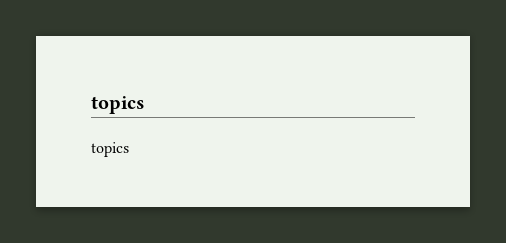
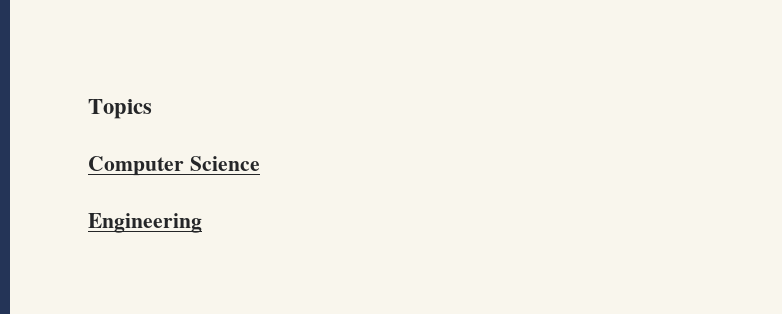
[91,96,145,114] [91,142,129,157] topics // topics -> [88,99,152,119] [88,156,260,176] [88,213,202,233] Topics // Computer Science // Engineering

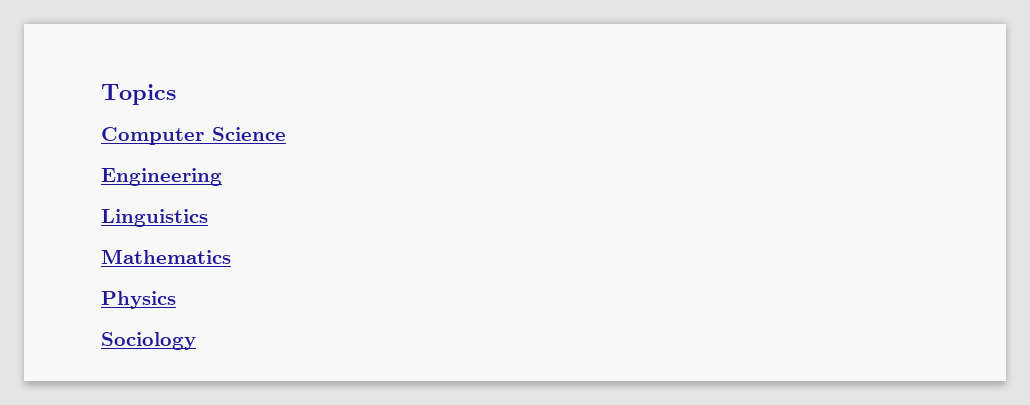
(202, 223) none -> [101,209,208,227] [101,249,231,264] [101,291,176,309] [101,332,196,350] // Linguistics // Mathematics // Physics // Sociology

